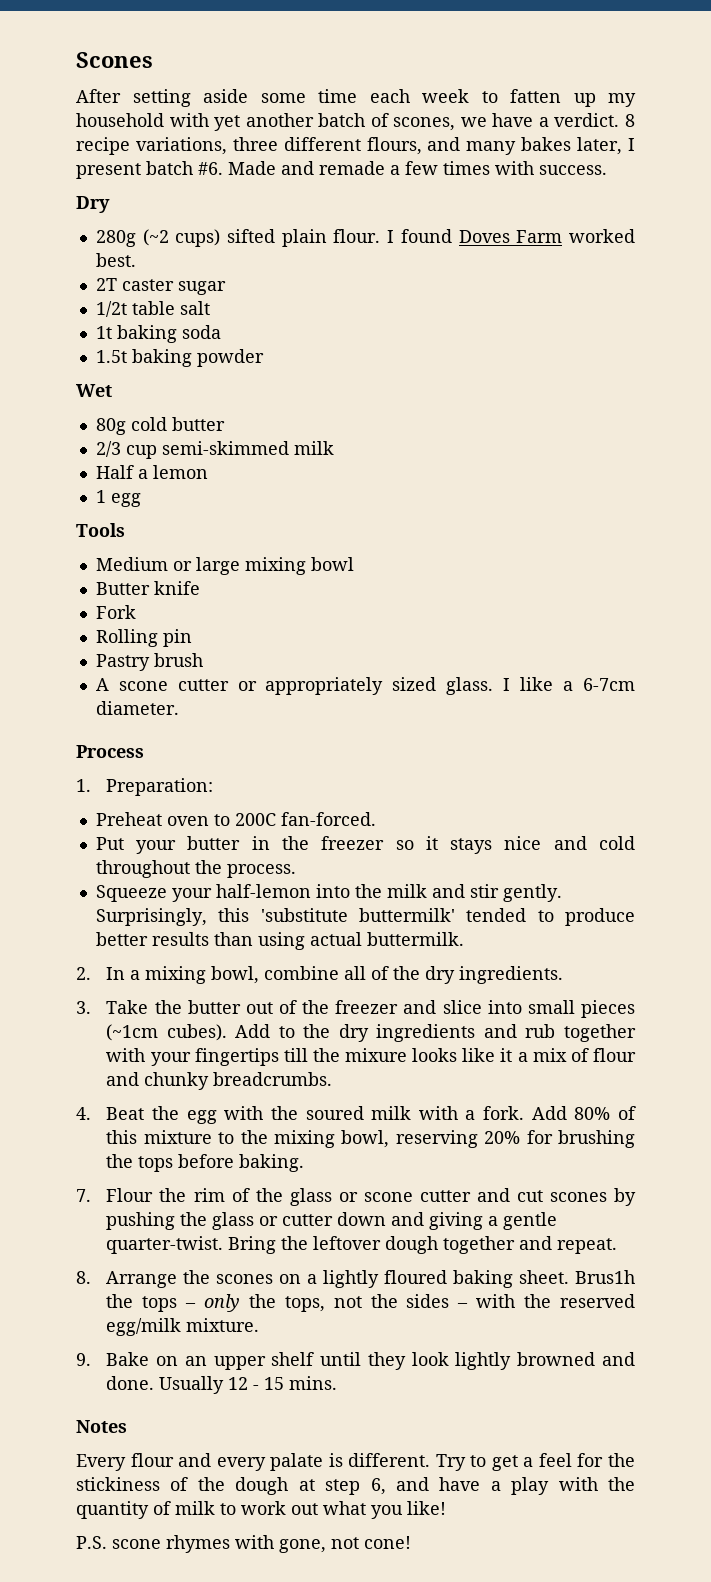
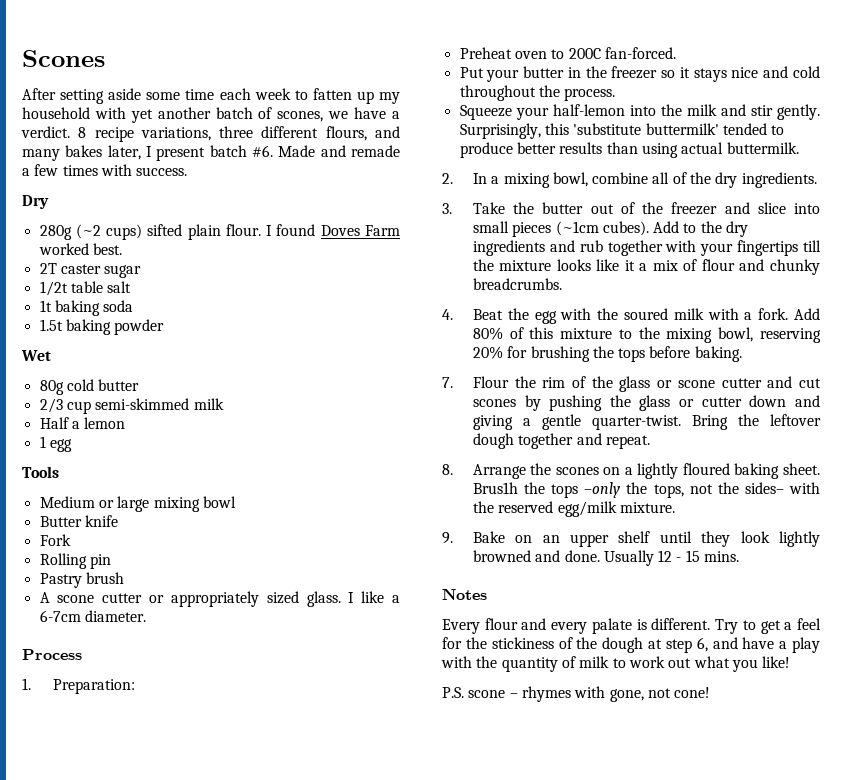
[345,1048,408,1062] mixure -> [499,260,552,271] mixture
[185,1294,241,1312] – only -> [584,482,621,498] –only
[406,1294,469,1308] sides – -> [744,482,784,494] sides–
(161, 1544) none -> [509,693,518,698] –

